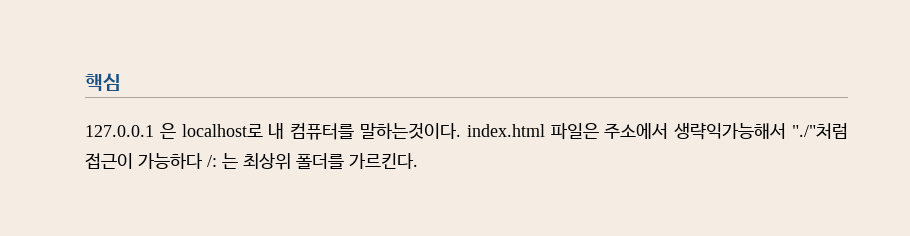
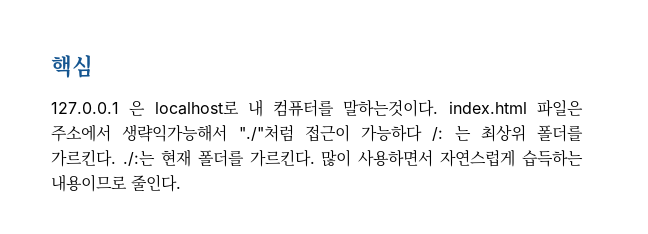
(418, 161) none -> [122,149,583,167] [51,174,181,192] ./:는 현재 폴더를 가르킨다. 많이 사용하면서 자연스럽게 습득하는 내용이므로 줄인다.

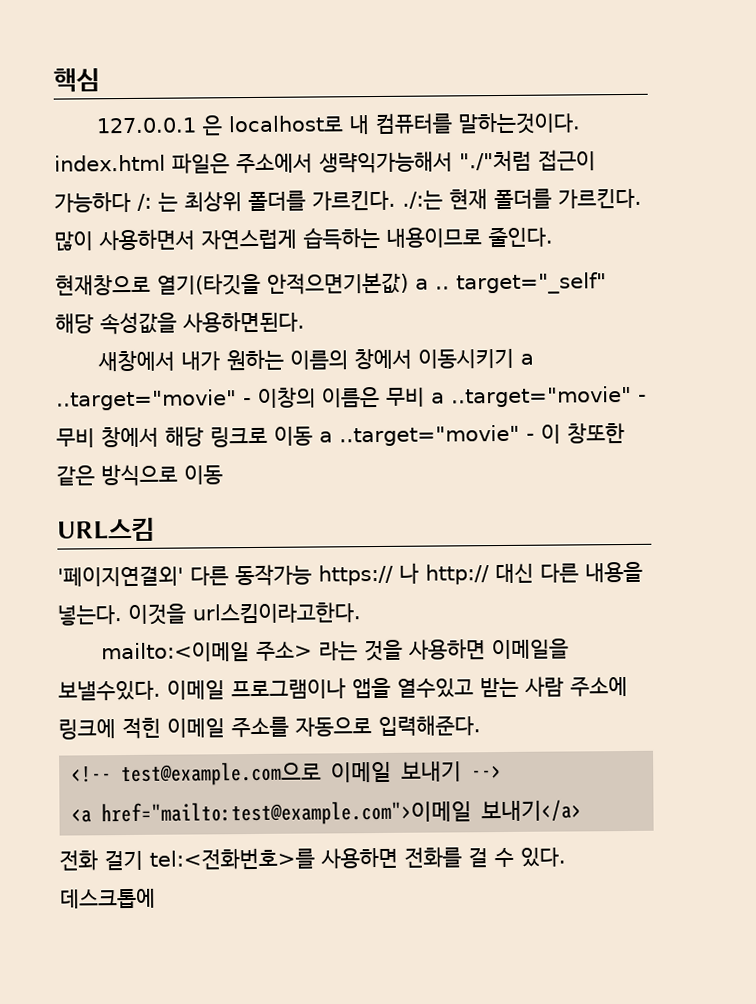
(181, 183) none -> [55,272,607,296] [55,311,305,335] [96,348,534,372] [56,385,647,411] [56,423,625,448] [56,463,223,487] [57,517,155,542] [57,561,643,587] [57,602,361,626] [100,638,569,663] [58,676,628,701] [58,715,481,740] [71,761,503,787] [71,799,583,827] [59,846,566,871] [60,888,156,909] // 현재창으로 열기(타깃을 안적으면기본값) a .. target="_self" 해당 속성값을 사용하면된다. // 새창에서 내가 원하는 이름의 창에서 이동시키기 a ..target="movie" - 이창의 이름은 무비 a ..target="movie" - 무비 창에서 해당 링크로 이동 a ..target="movie" - 이 창또한 같은 방식으로 이동 // URL스킴 // '페이지연결외' 다른 동작가능 https:// 나 http:// 대신 다른 내용을 넣는다. 이것을 url스킴이라고한다. // mailto:<이메일 주소> 라는 것을 사용하면 이메일을 보낼수있다. 이메일 프로그램이나 앱을 열수있고 받는 사람 주소에 링크에 적힌 이메일 주소를 자동으로 입력해준다. // <!-- test@example.com으로 이메일 보내기 --> // <a href="mailto:test@example.com">이메일 보내기</a> // 전화 걸기 tel:<전화번호>를 사용하면 전화를 걸 수 있다. 데스크톱에

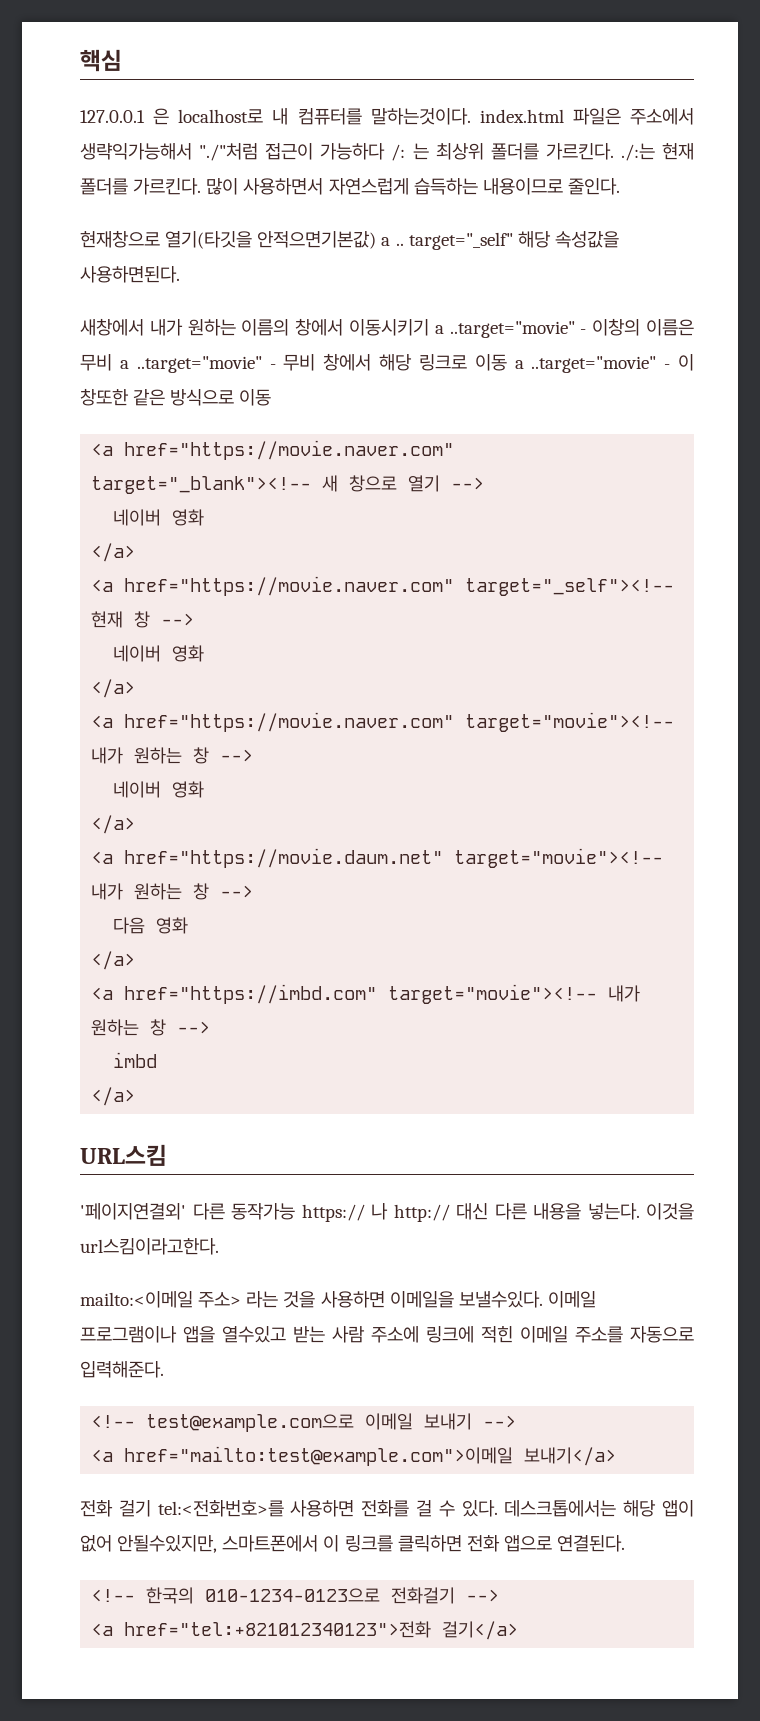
(223, 475) none -> [91,440,455,460] [91,475,485,494] [113,509,205,526] [91,543,136,562] [91,576,675,596] [91,611,195,628] [113,645,205,662] [91,679,136,698] [91,712,675,732] [91,747,254,764] [113,781,205,798] [91,815,136,834] [91,848,664,868] [91,883,254,900] [113,917,189,934] [91,951,136,970] [91,984,641,1004] [91,1019,211,1036] [113,1052,158,1068] [91,1087,136,1106] // <a href="https://movie.naver.com" target="_blank"><!-- 새 창으로 열기 --> // 네이버 영화 // </a> // <a href="https://movie.naver.com" target="_self"><!-- 현재 창 --> // 네이버 영화 // </a> // <a href="https://movie.naver.com" target="movie"><!-- 내가 원하는 창 --> // 네이버 영화 // </a> // <a href="https://movie.daum.net" target="movie"><!-- 내가 원하는 창 --> // 다음 영화 // </a> // <a href="https://imbd.com" target="movie"><!-- 내가 원하는 창 --> // imbd // </a>
[60,888,156,909] 데스크톱에 -> [504,1500,694,1517] [80,1535,626,1553] [91,1587,500,1604] [91,1621,519,1640] 데스크톱에서는 해당 앱이 없어 안될수있지만, 스마트폰에서 이 링크를 클릭하면 전화 앱으로 연결된다. // <!-- 한국의 010-1234-0123으로 전화걸기 --> // <a href="tel:+821012340123">전화 걸기</a>

